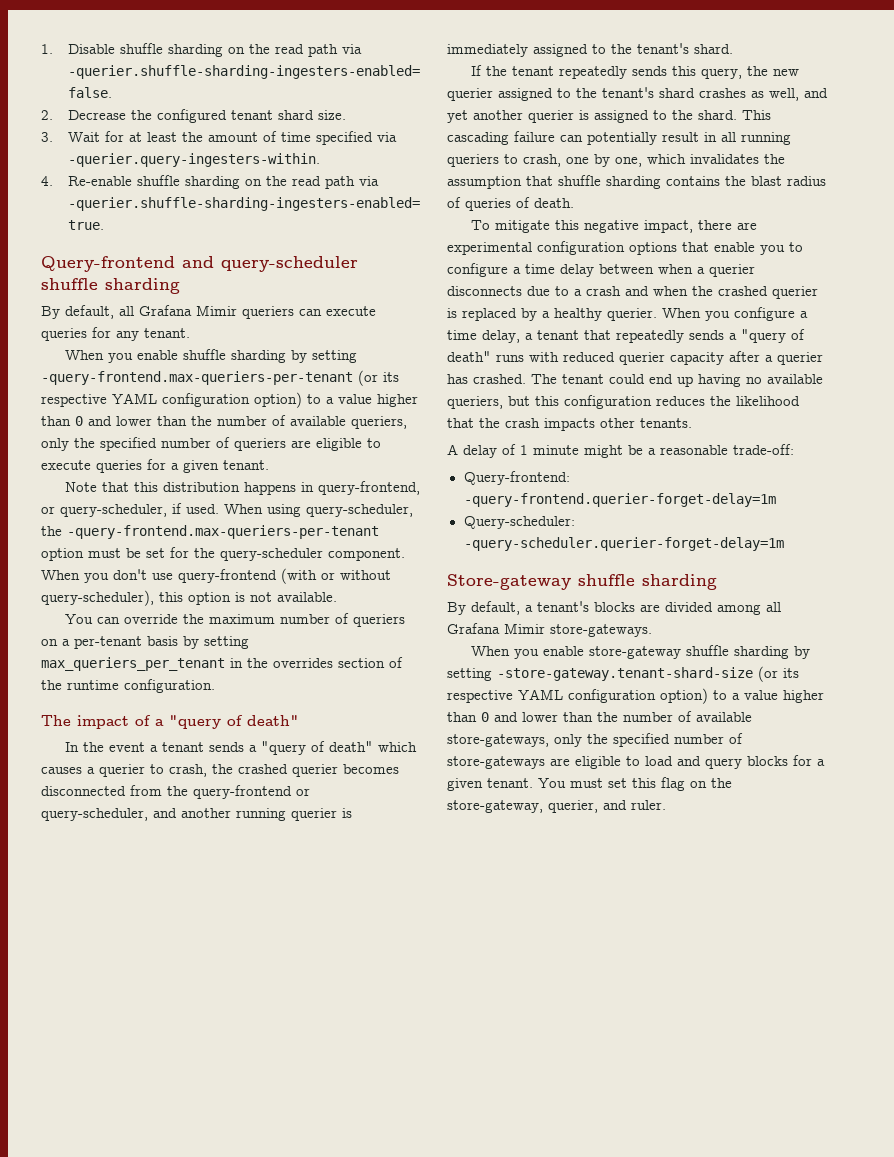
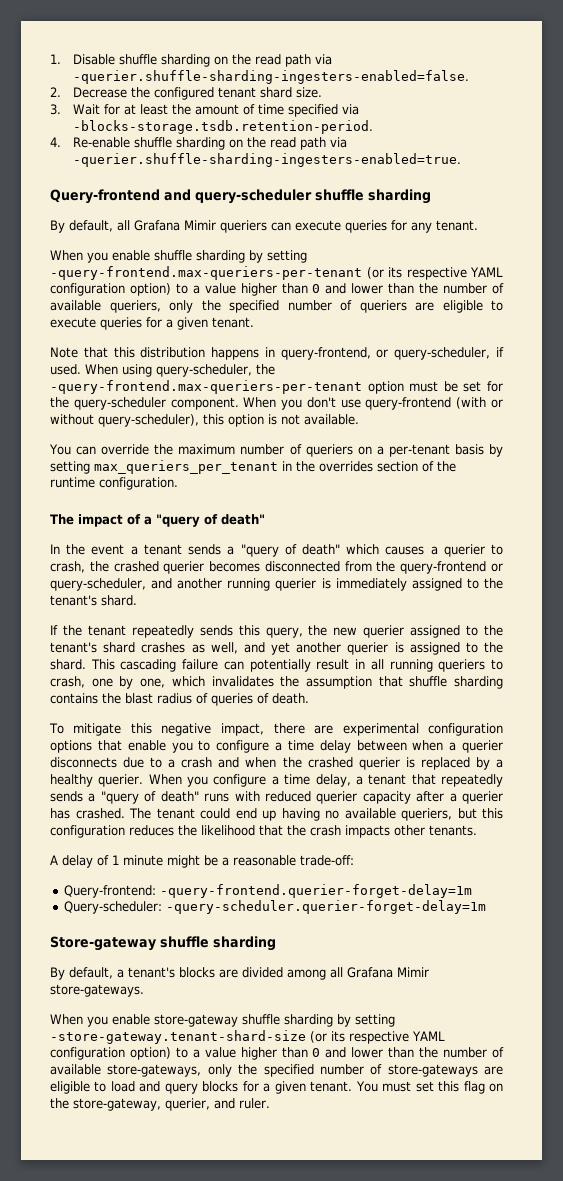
[68,153,321,167] -querier.query-ingesters-within. -> [72,120,373,134] -blocks-storage.tsdb.retention-period.

